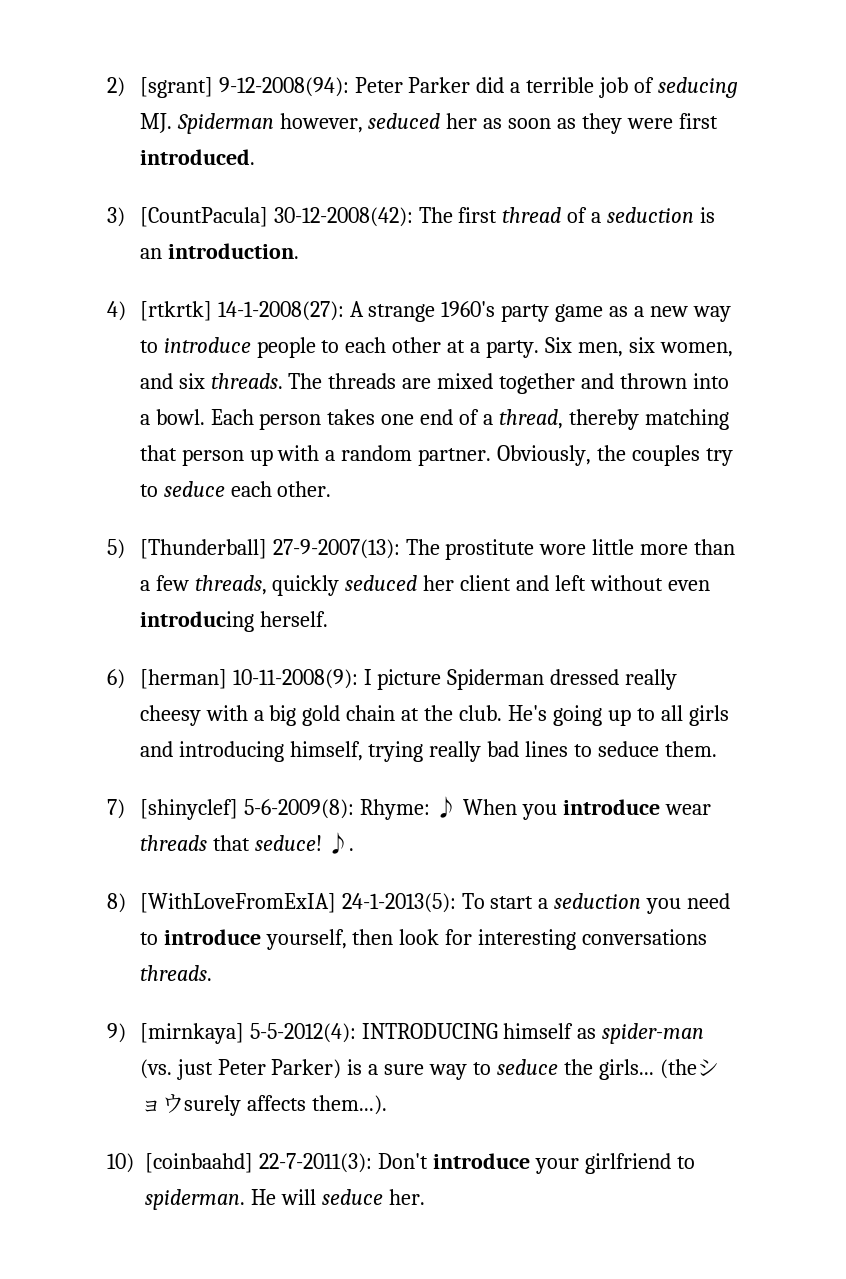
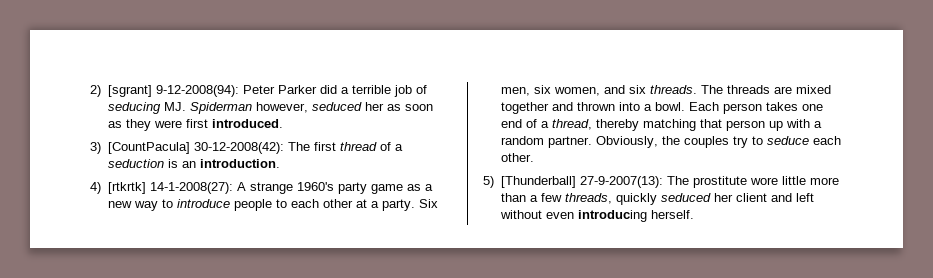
[107,669,678,690] [139,705,729,726] [139,741,718,762] [107,796,712,820] [139,832,355,854] [107,893,731,914] [139,929,708,950] [139,965,212,981] [107,1023,705,1044] [139,1059,719,1080] [139,1094,387,1116] [107,1153,695,1174] [145,1189,425,1210] // 6) [herman] 10-11-2008(9): I picture Spiderman dressed really cheesy with a big gold chain at the club. He's going up to all girls and introducing himself, trying really bad lines to seduce them. // 7) [shinyclef] 5-6-2009(8): Rhyme: ♪ When you introduce wear threads that seduce! ♪. // 8) [WithLoveFromExIA] 24-1-2013(5): To start a seduction you need to introduce yourself, then look for interesting conversations threads. // 9) [mirnkaya] 5-5-2012(4): INTRODUCING himself as spider-man (vs. just Peter Parker) is a sure way to seduce the girls... (theショウsurely affects them...). // 10) [coinbaahd] 22-7-2011(3): Don't introduce your girlfriend to spiderman. He will seduce her. -> (694, 214) none

